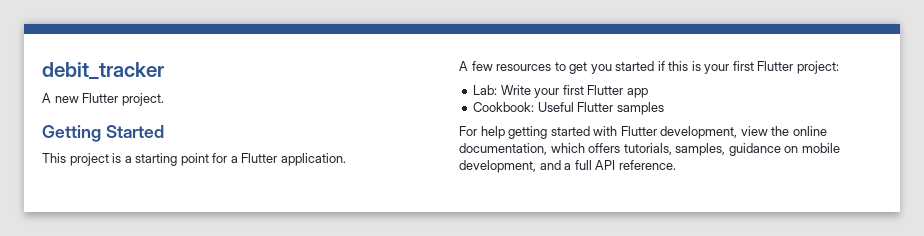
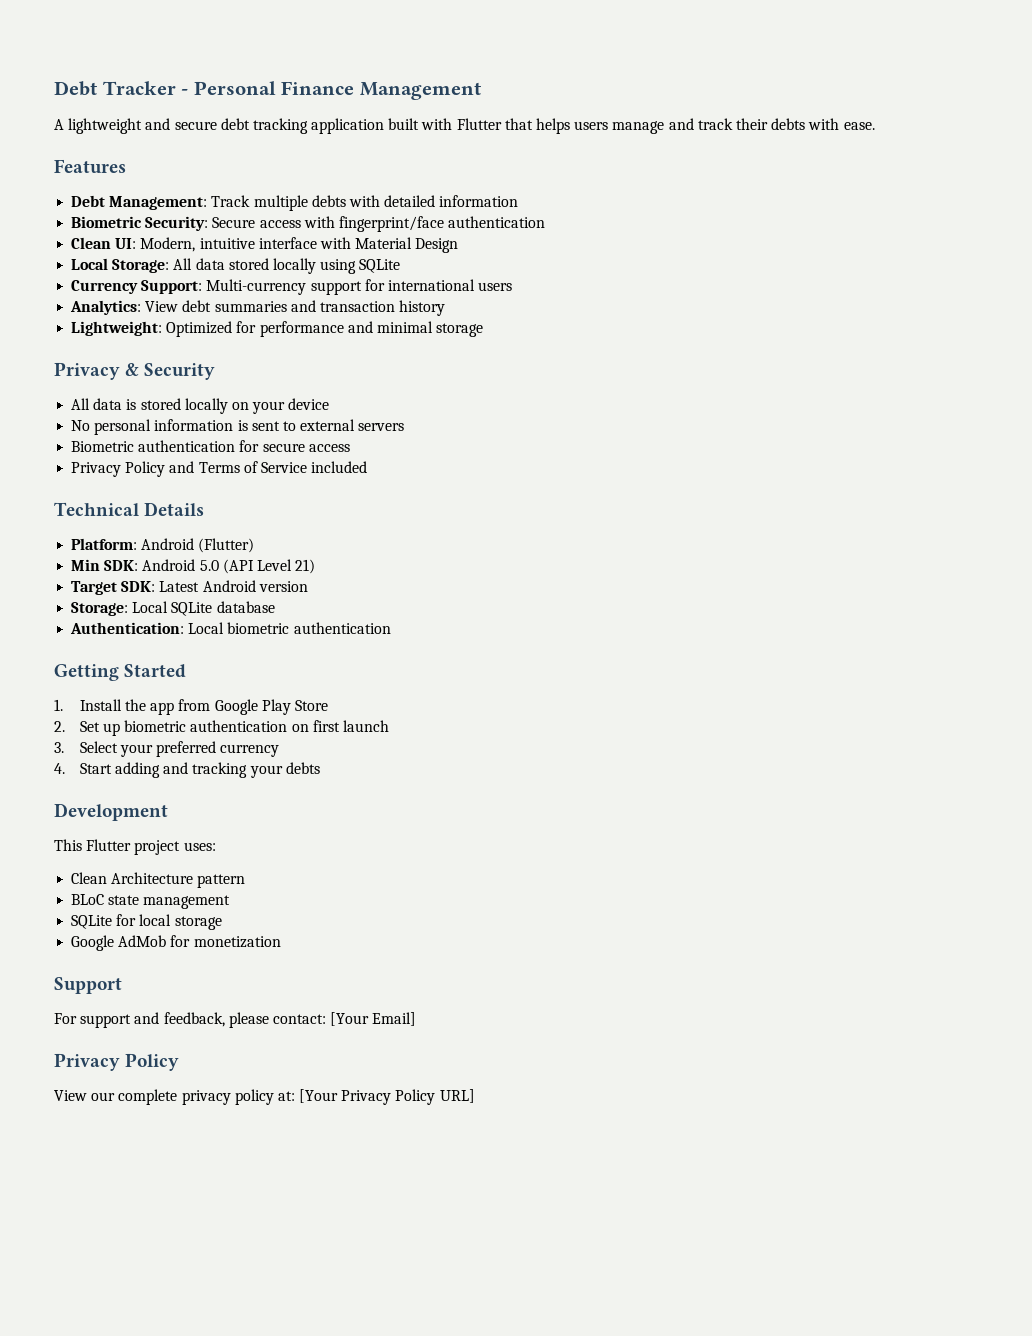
[42,62,164,80] [42,93,164,106] [42,125,164,142] [42,153,346,166] [459,61,839,74] [473,85,648,98] [473,102,664,115] [459,126,827,139] [459,143,840,156] [459,160,676,173] debit_tracker // A new Flutter project. // Getting Started // This project is a starting point for a Flutter application. // A few resources to get you started if this is your first Flutter project: // Lab: Write your first Flutter app // Cookbook: Useful Flutter samples // For help getting started with Flutter development, view the online documentation, which offers tutorials, samples, guidance on mobile development, and a full API reference. -> [54,81,481,100] [54,118,875,134] [54,159,126,174] [71,195,519,211] [71,216,546,232] [71,237,459,253] [71,258,401,274] [71,279,513,295] [70,300,446,316] [71,321,484,337] [54,362,216,380] [71,398,330,414] [71,419,405,435] [71,440,350,452] [71,461,368,477] [54,502,205,516] [71,538,255,553] [71,559,316,574] [71,580,308,595] [71,601,275,616] [70,622,391,634] [54,664,187,681] [54,699,328,715] [54,720,389,736] [54,741,280,757] [54,762,320,778] [54,803,168,821] [54,839,216,855] [71,872,246,888] [71,894,231,909] [71,914,222,930] [71,935,281,951] [54,977,122,994] [54,1012,417,1028] [54,1053,180,1071] [54,1089,475,1105] Debt Tracker - Personal Finance Management // A lightweight and secure debt tracking application built with Flutter that helps users manage and track their debts with ease. // Features // Debt Management: Track multiple debts with detailed information // Biometric Security: Secure access with fingerprint/face authentication // Clean UI: Modern, intuitive interface with Material Design // Local Storage: All data stored locally using SQLite // Currency Support: Multi-currency support for international users // Analytics: View debt summaries and transaction history // Lightweight: Optimized for performance and minimal storage // Privacy & Security // All data is stored locally on your device // No personal information is sent to external servers // Biometric authentication for secure access // Privacy Policy and Terms of Service included // Technical Details // Platform: Android (Flutter) // Min SDK: Android 5.0 (API Level 21) // Target SDK: Latest Android version // Storage: Local SQLite database // Authentication: Local biometric authentication // Getting Started // 1. Install the app from Google Play Store // 2. Set up biometric authentication on first launch // 3. Select your preferred currency // 4. Start adding and tracking your debts // Development // This Flutter project uses: // Clean Architecture pattern // BLoC state management // SQLite for local storage // Google AdMob for monetization // Support // For support and feedback, please contact: [Your Email] // Privacy Policy // View our complete privacy policy at: [Your Privacy Policy URL]

